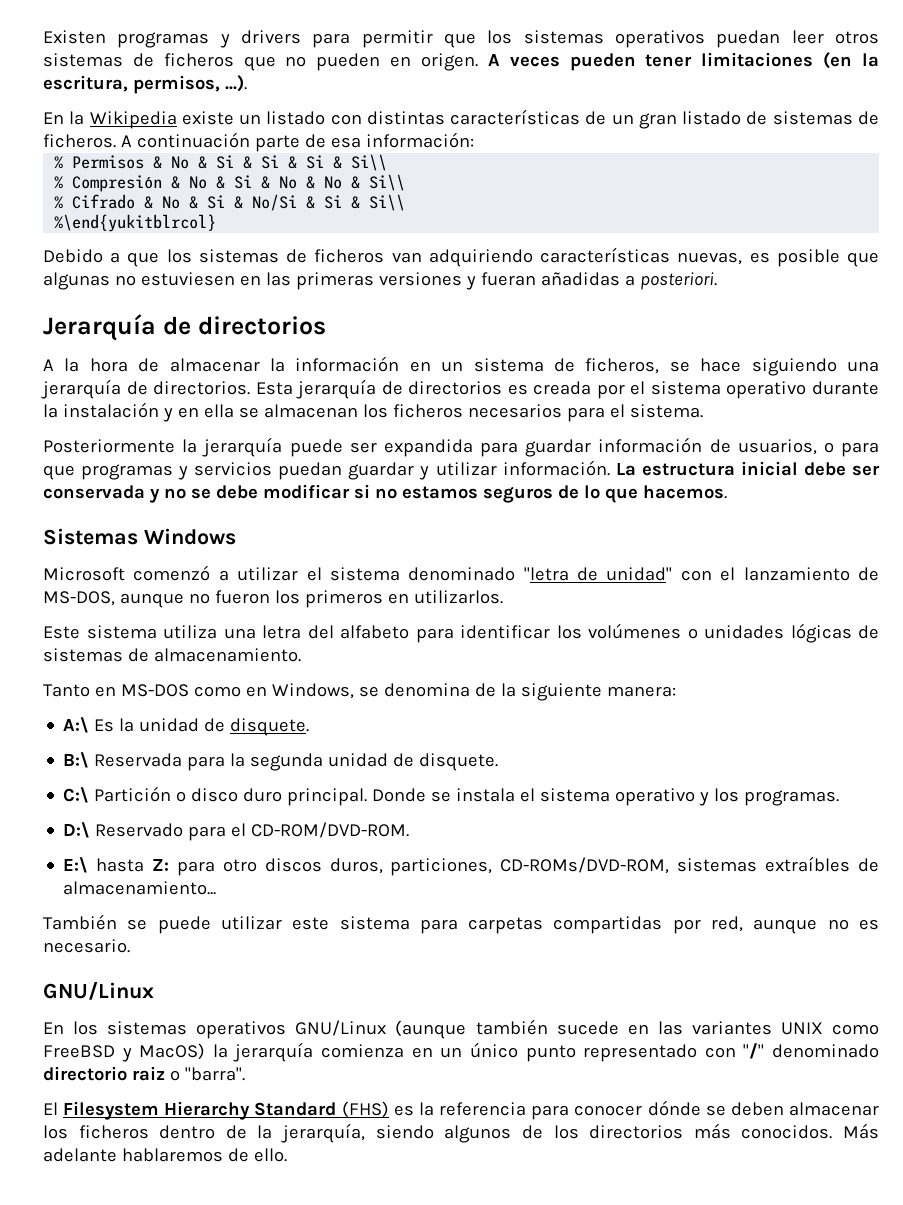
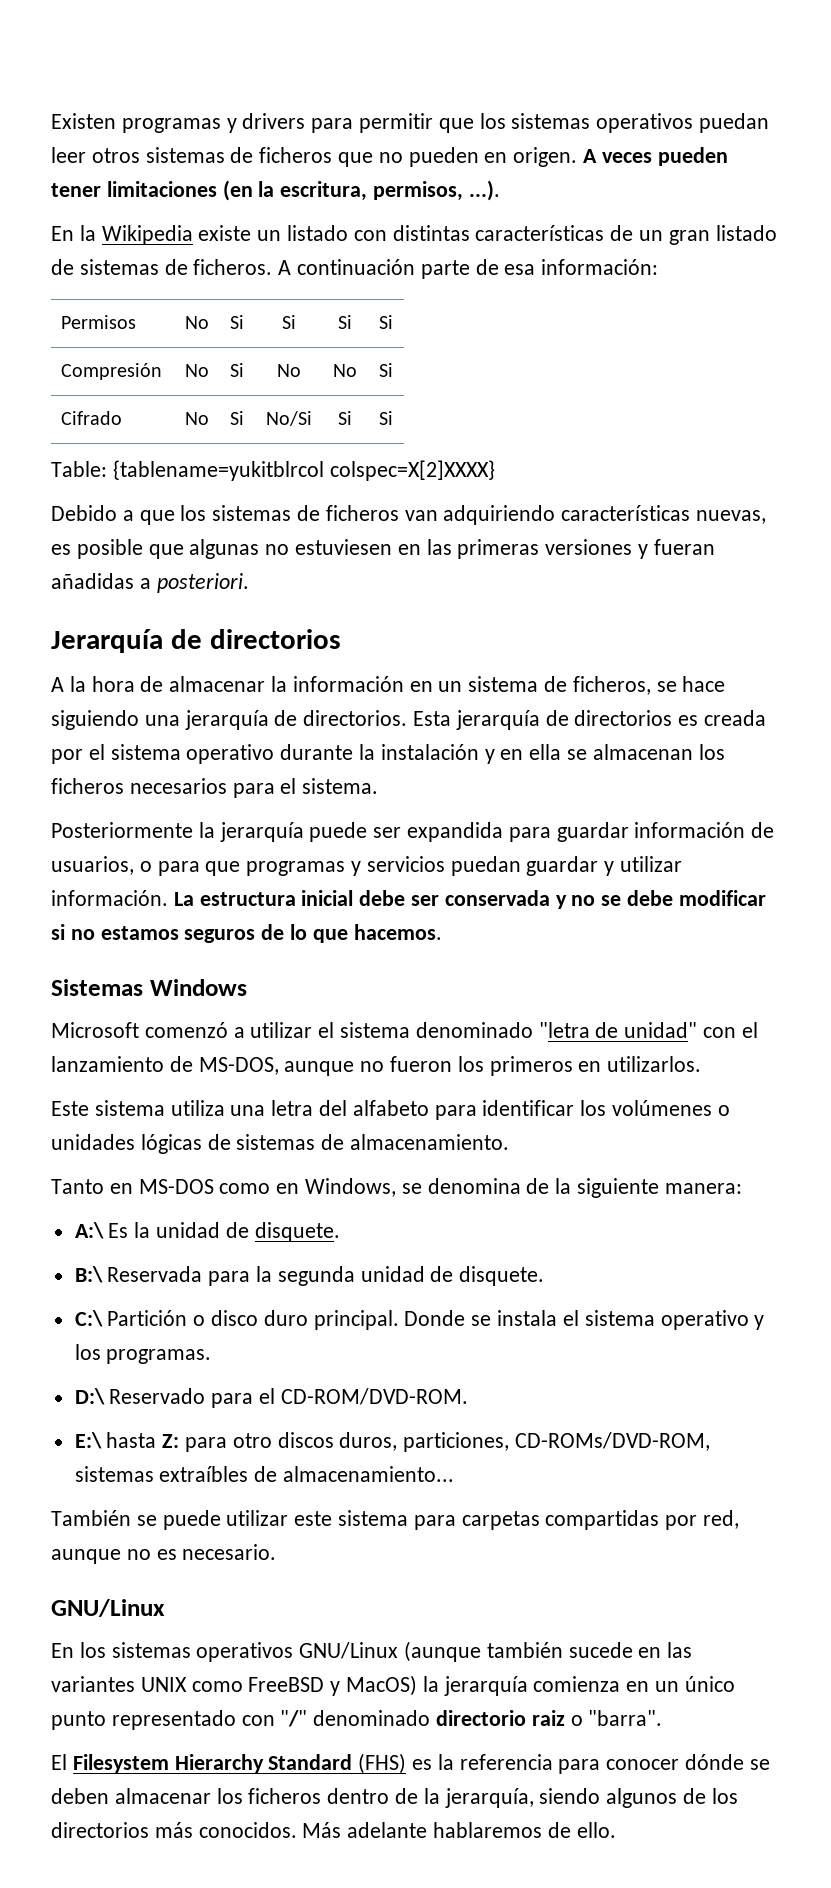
[54,154,388,171] [54,174,406,192] [54,194,406,211] [54,214,217,232] // % Permisos & No & Si & Si & Si & Si\\ // % Compresión & No & Si & No & No & Si\\ // % Cifrado & No & Si & No/Si & Si & Si\\ // %\end{yukitblrcol} -> [61,315,137,329] [184,316,209,329] [230,315,244,329] [281,315,296,329] [338,315,352,329] [378,315,393,329] [61,363,163,380] [184,364,209,377] [230,363,244,377] [276,364,301,377] [333,364,357,377] [378,363,393,377] [61,411,123,425] [184,412,209,425] [230,411,244,425] [265,411,312,426] [338,411,352,425] [378,411,393,425] [51,460,495,481] // Permisos | No | Si | Si | Si | Si // Compresión | No | Si | No | No | Si // Cifrado | No | Si | No/Si | Si | Si // Table: {tablename=yukitblrcol colspec=X[2]XXXX}

